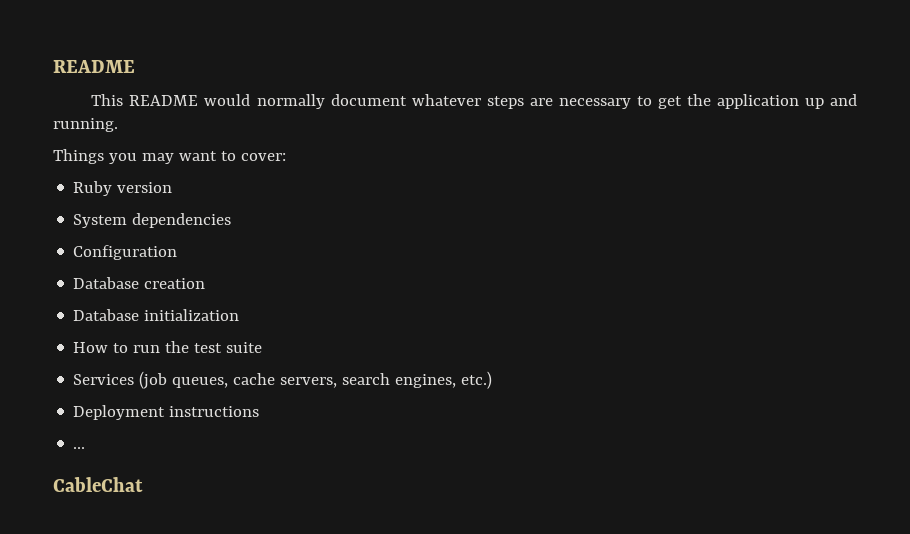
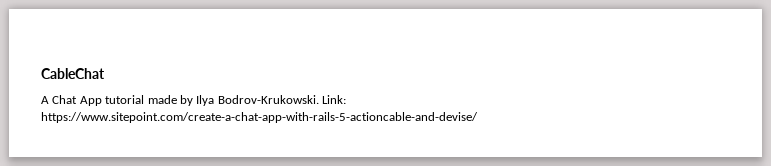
[53,60,135,73] [91,94,858,109] [53,118,118,132] [53,149,286,164] [73,181,173,196] [73,213,232,228] [73,245,178,260] [73,277,206,289] [73,309,240,321] [73,341,263,353] [73,371,493,389] [73,405,260,420] [73,447,86,449] [53,477,143,492] README // This README would normally document whatever steps are necessary to get the application up and running. // Things you may want to cover: // Ruby version // System dependencies // Configuration // Database creation // Database initialization // How to run the test suite // Services (job queues, cache servers, search engines, etc.) // Deployment instructions // ... // CableChat -> [41,68,105,79] [41,95,346,106] [41,112,478,123] CableChat // A Chat App tutorial made by Ilya Bodrov-Krukowski. Link: https://www.sitepoint.com/create-a-chat-app-with-rails-5-actioncable-and-devise/

